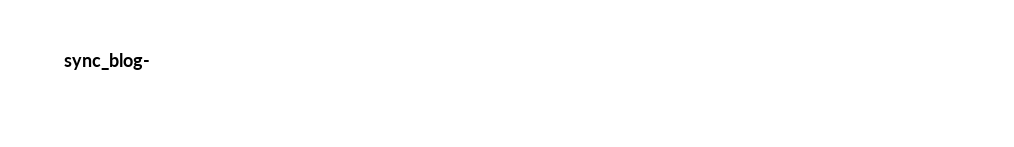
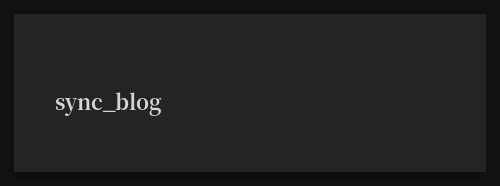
[64,53,150,70] sync_blog- -> [55,92,162,116] sync_blog

